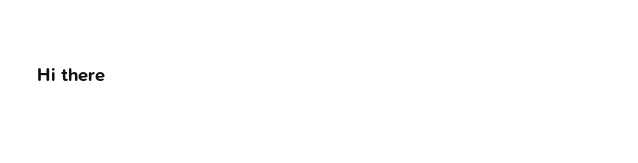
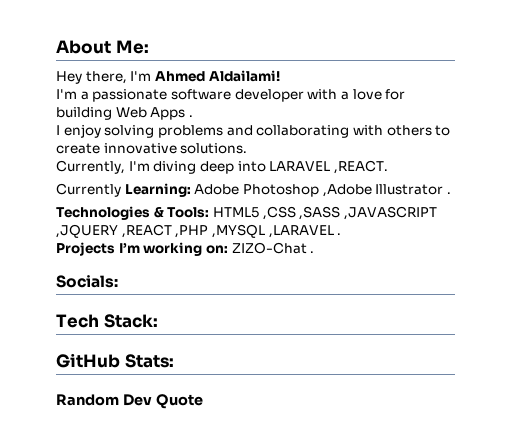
[37,68,105,82] Hi there -> [56,40,149,54] [56,70,280,84] [56,89,406,102] [56,107,193,120] [56,124,451,138] [56,143,248,154] [56,160,388,174] [56,183,451,197] [56,206,437,220] [56,224,342,238] [56,242,315,256] [56,275,118,288] [56,314,158,328] [56,353,174,368] [56,394,203,409] About Me: // Hey there, I'm Ahmed Aldailami! // I'm a passionate software developer with a love for building Web Apps . // I enjoy solving problems and collaborating with others to create innovative solutions. // Currently, I'm diving deep into LARAVEL ,REACT. // Currently Learning: Adobe Photoshop ,Adobe Illustrator . // Technologies & Tools: HTML5 ,CSS ,SASS ,JAVASCRIPT ,JQUERY ,REACT ,PHP ,MYSQL ,LARAVEL . // Projects I’m working on: ZIZO-Chat . // Socials: // Tech Stack: // GitHub Stats: // Random Dev Quote

